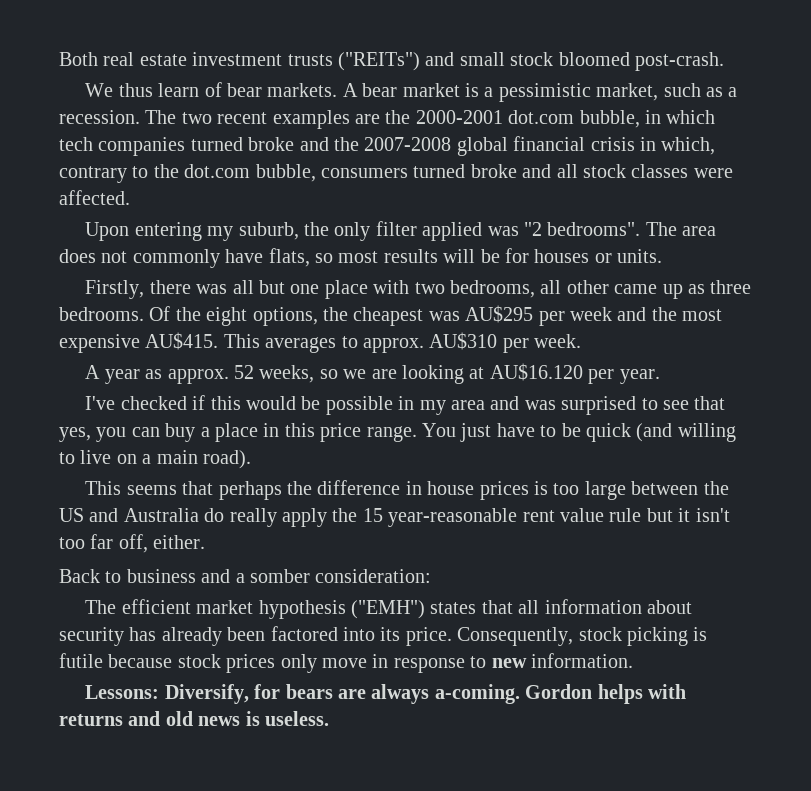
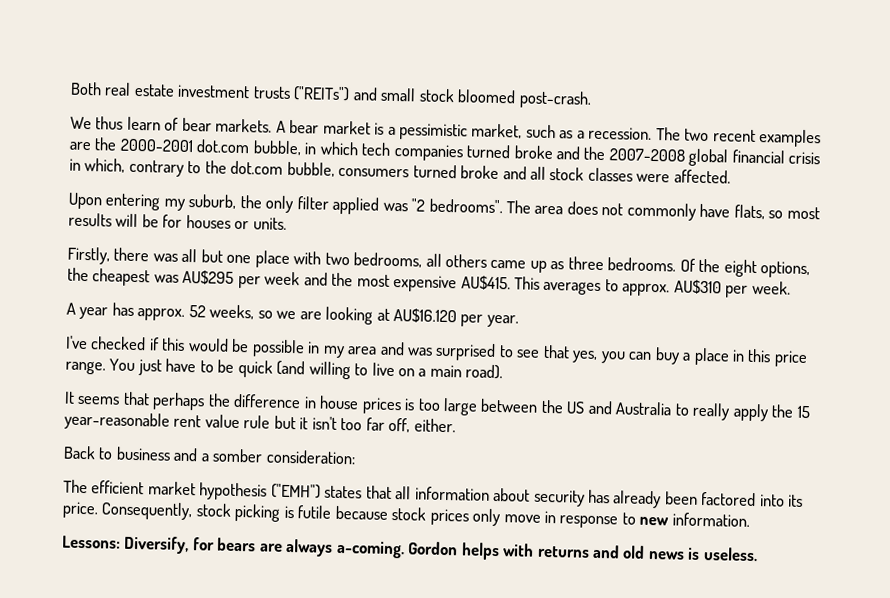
[566,280,609,294] other -> [445,254,488,268] others
[145,369,163,379] as -> [111,302,134,316] has
[85,481,122,495] This -> [64,391,75,404] It
[204,508,225,522] do -> [674,403,690,416] to

